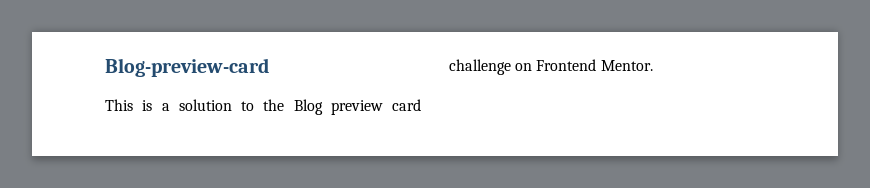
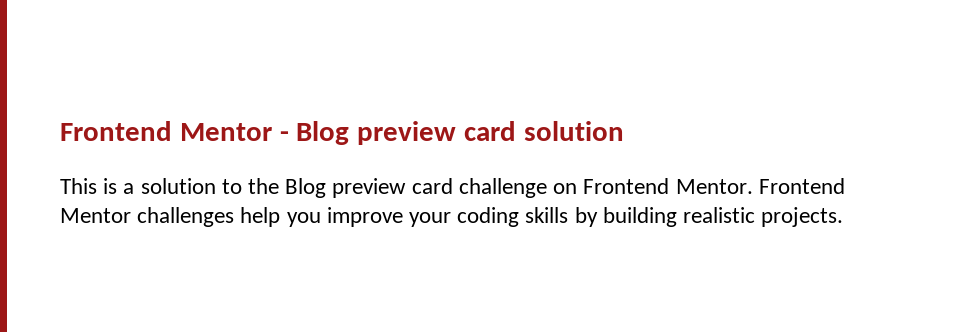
[105,58,269,77] Blog-preview-card -> [60,121,624,145] Frontend Mentor - Blog preview card solution
(653, 65) none -> [758,178,845,194] [60,207,844,227] Frontend Mentor challenges help you improve your coding skills by building realistic projects.

